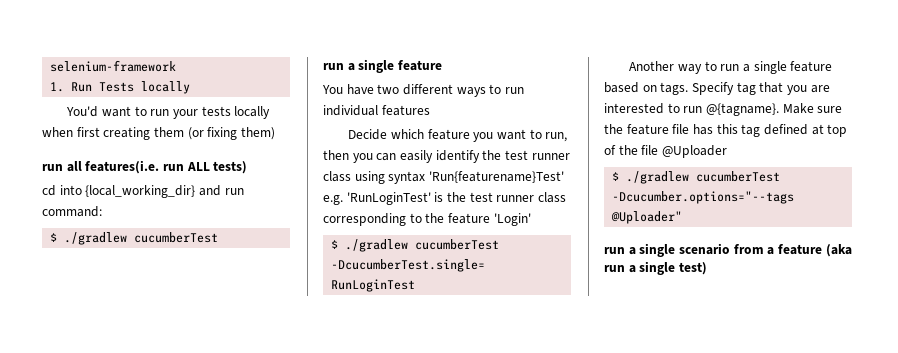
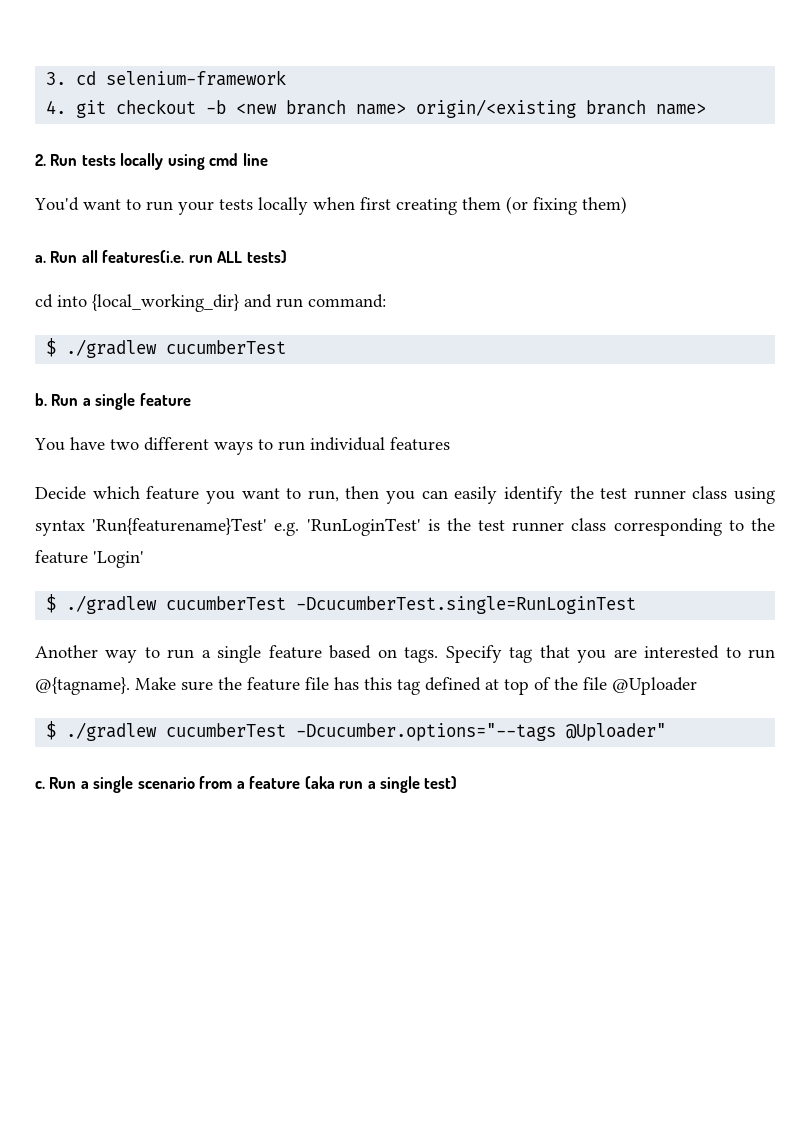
(50, 66) none -> [46,71,97,85] 3. cd
[50,81,191,94] 1. Run Tests locally -> [46,99,707,118] [35,153,268,170] 4. git checkout -b <new branch name> origin/<existing branch name> // 2. Run tests locally using cmd line
[42,164,63,171] run -> [35,251,78,263] a. Run
[323,63,344,70] run -> [35,393,79,406] b. Run
[604,247,625,254] run -> [35,777,77,789] c. Run

